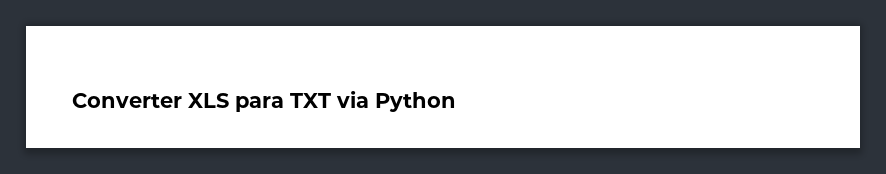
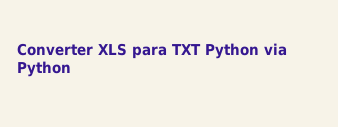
(331, 100) none -> [205,43,259,59] Python

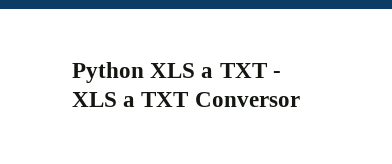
[17,43,287,59] [17,61,71,77] Converter XLS para TXT Python via Python -> [72,62,281,83] [72,92,300,107] Python XLS a TXT - XLS a TXT Conversor

